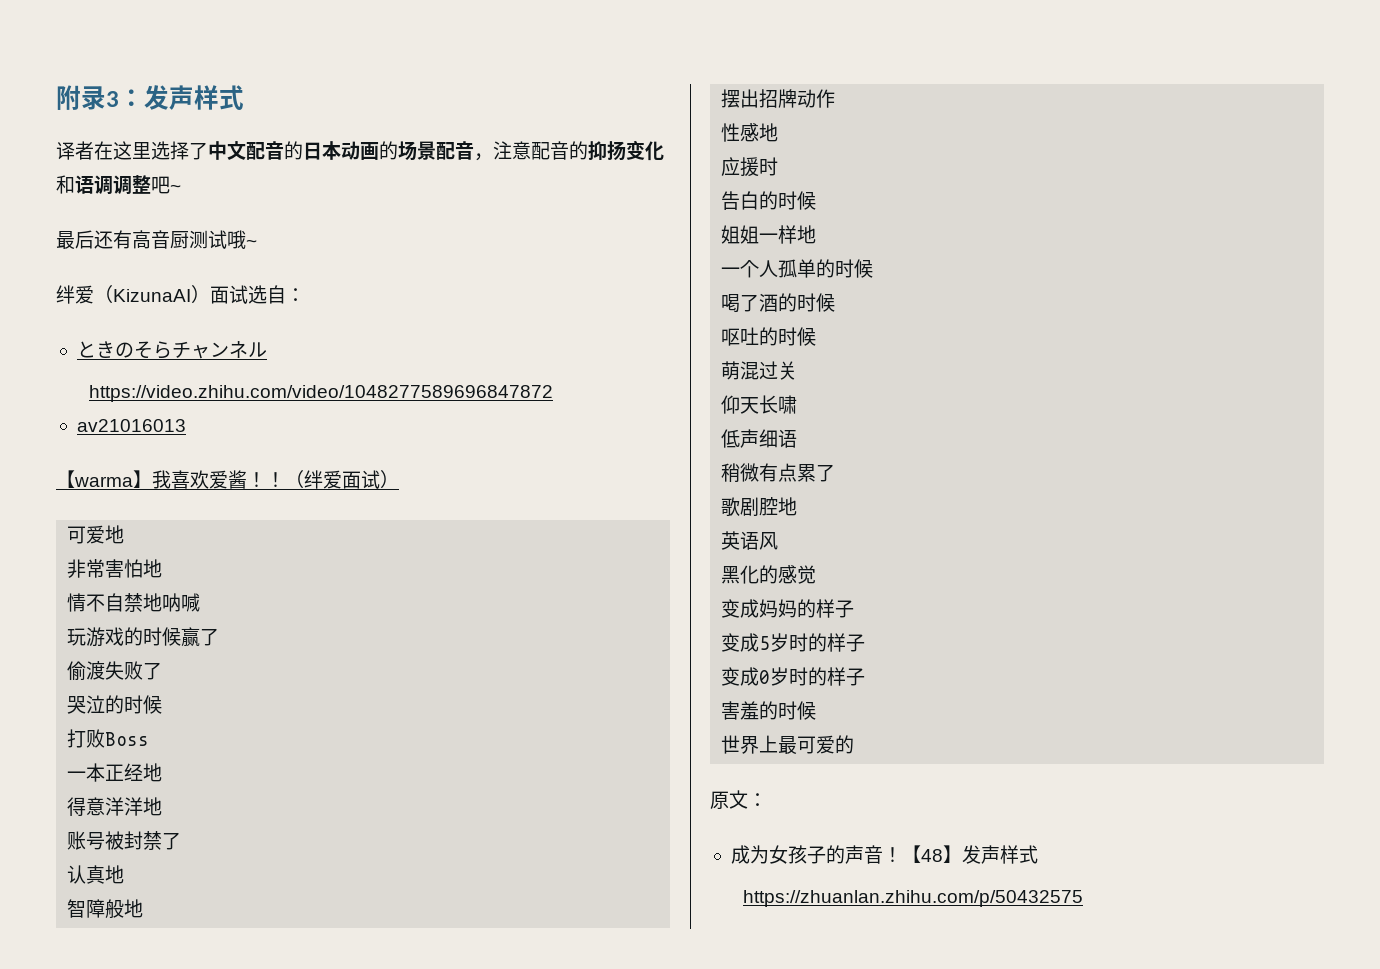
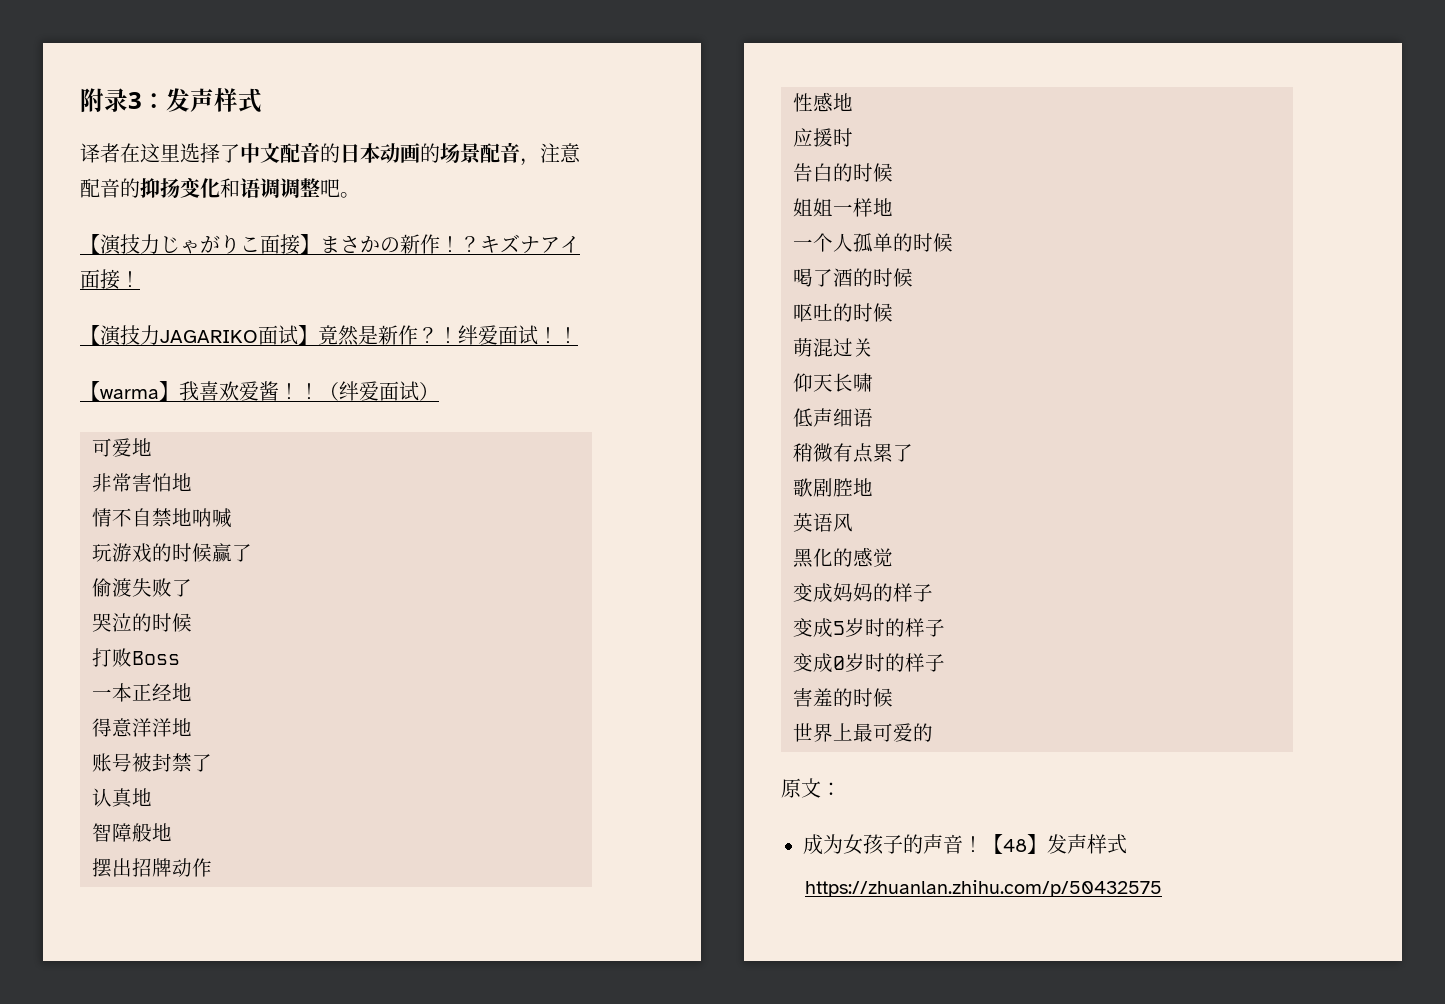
[170,184,181,192] [56,230,257,249] [56,285,305,304] [76,341,267,359] [88,385,553,402] [76,419,186,432] ~ // 最后还有高音厨测试哦~ // 绊爱（KizunaAI）面试选自： // ときのそらチャンネル // https://video.zhihu.com/video/1048277589696847872 // av21016013 -> [340,192,360,198] [80,234,580,255] [80,269,140,290] [80,325,578,346] 。 // 【演技力じゃがりこ面接】まさかの新作！？キズナアイ面接！ // 【演技力JAGARIKO面试】竟然是新作？！绊爱面试！！

